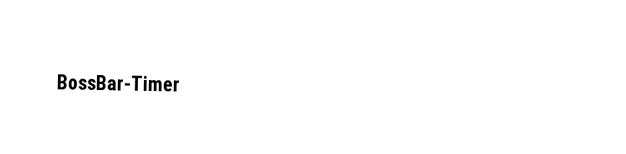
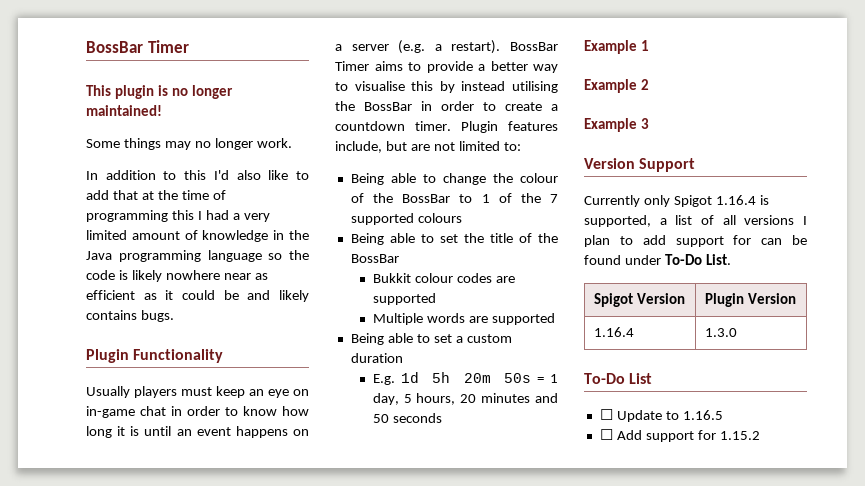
[56,74,180,92] BossBar-Timer -> [86,40,189,53] [86,85,234,99] [86,105,162,116] [86,138,292,150] [86,170,309,180] [86,190,226,200] [86,210,270,222] [86,230,309,242] [86,250,309,262] [86,270,268,282] [86,290,309,302] [86,310,174,322] [86,349,224,363] [86,386,309,398] [86,406,309,418] [86,426,309,438] [335,40,558,54] [335,61,558,73] [335,81,558,93] [335,101,558,111] [335,121,558,133] [335,141,521,153] [350,173,558,185] [350,193,558,203] [350,213,462,225] [350,233,558,245] [350,254,399,263] [372,273,515,283] [372,293,436,305] [372,313,555,325] [350,333,512,345] [350,353,403,363] [372,372,558,385] [372,393,558,405] [372,413,442,423] [584,40,650,54] [584,79,650,93] [584,118,650,132] [584,158,696,172] [584,195,769,207] [584,215,807,227] [584,235,807,247] [584,254,731,265] [593,293,685,307] [704,293,796,307] [593,327,634,337] [704,328,737,337] [584,373,653,384] [599,409,723,422] [599,429,760,442] BossBar Timer // This plugin is no longer maintained! // Some things may no longer work. // In addition to this I'd also like to add that at the time of programming this I had a very limited amount of knowledge in the Java programming language so the code is likely nowhere near as efficient as it could be and likely contains bugs. // Plugin Functionality // Usually players must keep an eye on in-game chat in order to know how long it is until an event happens on a server (e.g. a restart). BossBar Timer aims to provide a better way to visualise this by instead utilising the BossBar in order to create a countdown timer. Plugin features include, but are not limited to: // Being able to change the colour of the BossBar to 1 of the 7 supported colours // Being able to set the title of the BossBar // Bukkit colour codes are supported // Multiple words are supported // Being able to set a custom duration // E.g. 1d 5h 20m 50s = 1 day, 5 hours, 20 minutes and 50 seconds // Example 1 // Example 2 // Example 3 // Version Support // Currently only Spigot 1.16.4 is supported, a list of all versions I plan to add support for can be found under To-Do List. // Spigot Version | Plugin Version // 1.16.4 | 1.3.0 // To-Do List // ☐ Update to 1.16.5 // ☐ Add support for 1.15.2

